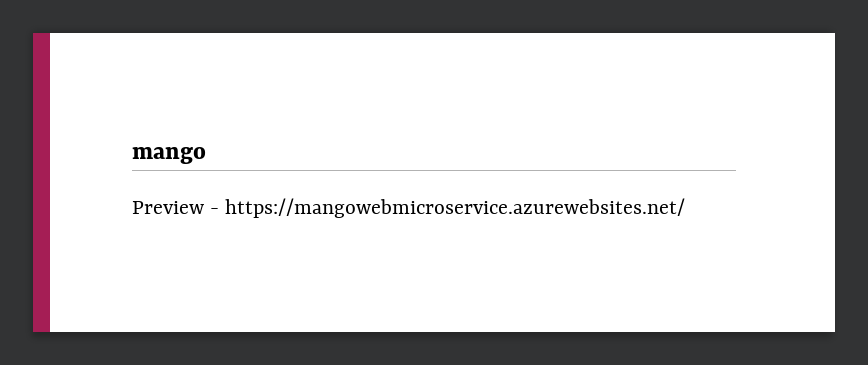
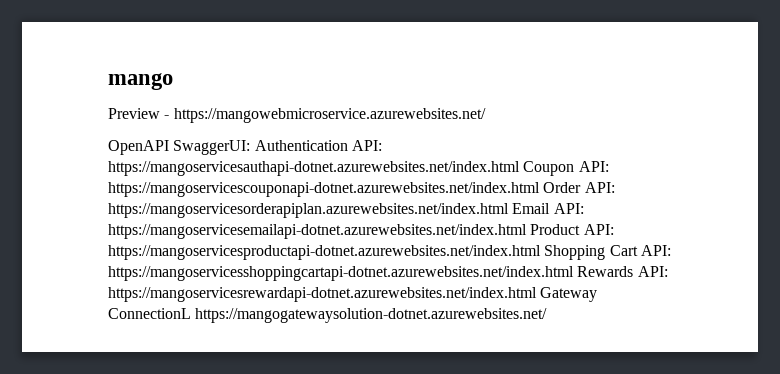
(686, 208) none -> [108,140,382,155] [108,161,609,176] [108,182,615,197] [108,203,584,218] [108,224,614,239] [108,245,671,260] [108,266,668,281] [108,287,598,302] [108,308,548,323] // OpenAPI SwaggerUI: Authentication API: https://mangoservicesauthapi-dotnet.azurewebsites.net/index.html Coupon API: https://mangoservicescouponapi-dotnet.azurewebsites.net/index.html Order API: https://mangoservicesorderapiplan.azurewebsites.net/index.html Email API: https://mangoservicesemailapi-dotnet.azurewebsites.net/index.html Product API: https://mangoservicesproductapi-dotnet.azurewebsites.net/index.html Shopping Cart API: https://mangoservicesshoppingcartapi-dotnet.azurewebsites.net/index.html Rewards API: https://mangoservicesrewardapi-dotnet.azurewebsites.net/index.html Gateway ConnectionL https://mangogatewaysolution-dotnet.azurewebsites.net/

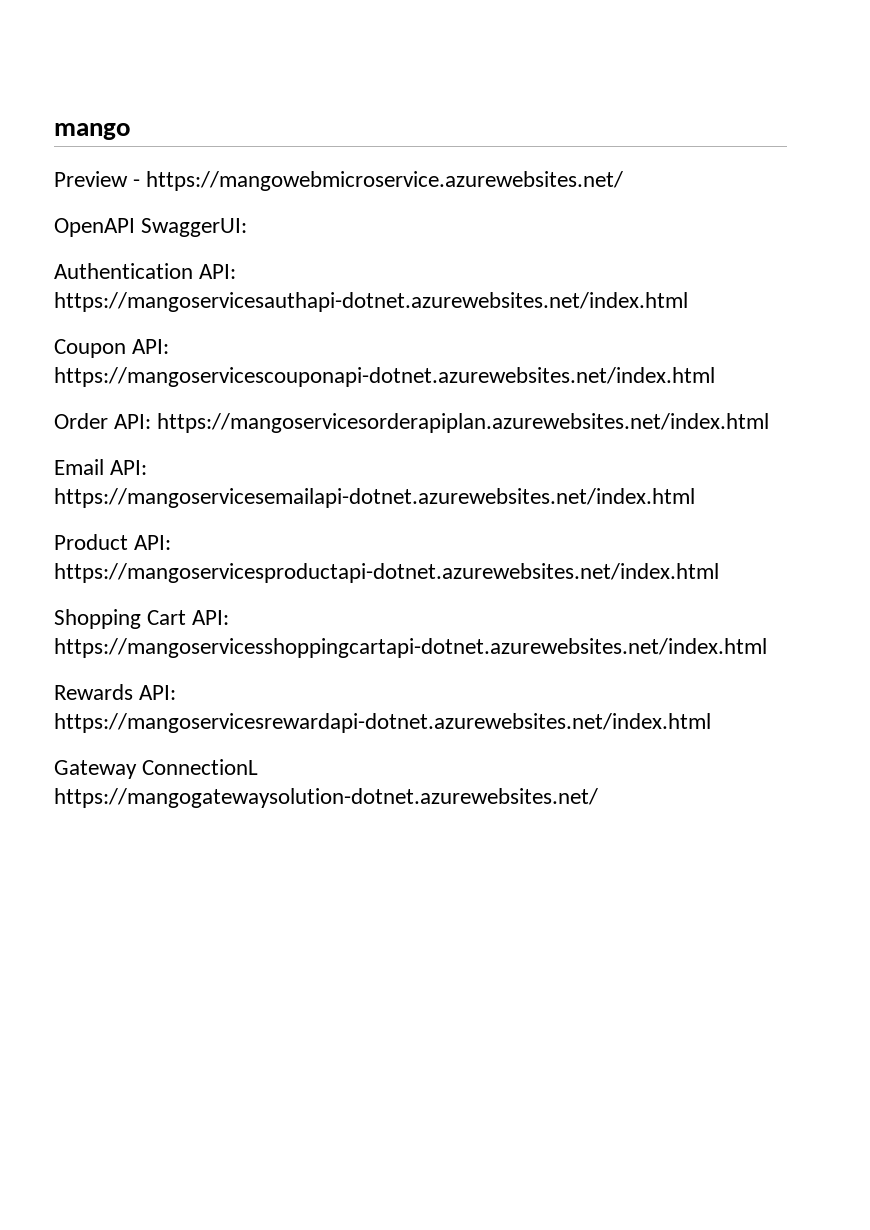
(251, 147) none -> (248, 227) //
(520, 168) none -> (688, 302) //
(540, 189) none -> (715, 377) //
(509, 210) none -> (770, 423) //
(527, 231) none -> (695, 498) //
(541, 252) none -> (719, 573) //
(574, 273) none -> (767, 648) //
(537, 294) none -> (711, 723) //

